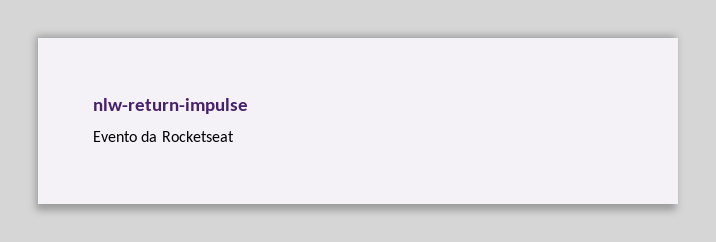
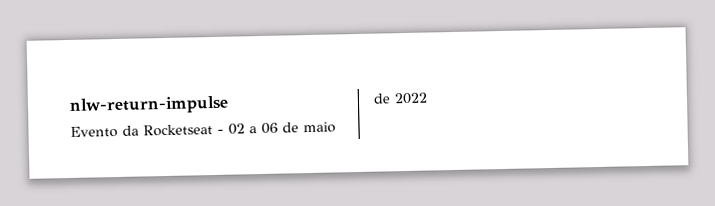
(234, 136) none -> [217,121,336,135] [373,92,428,105] - 02 a 06 de maio de 2022

